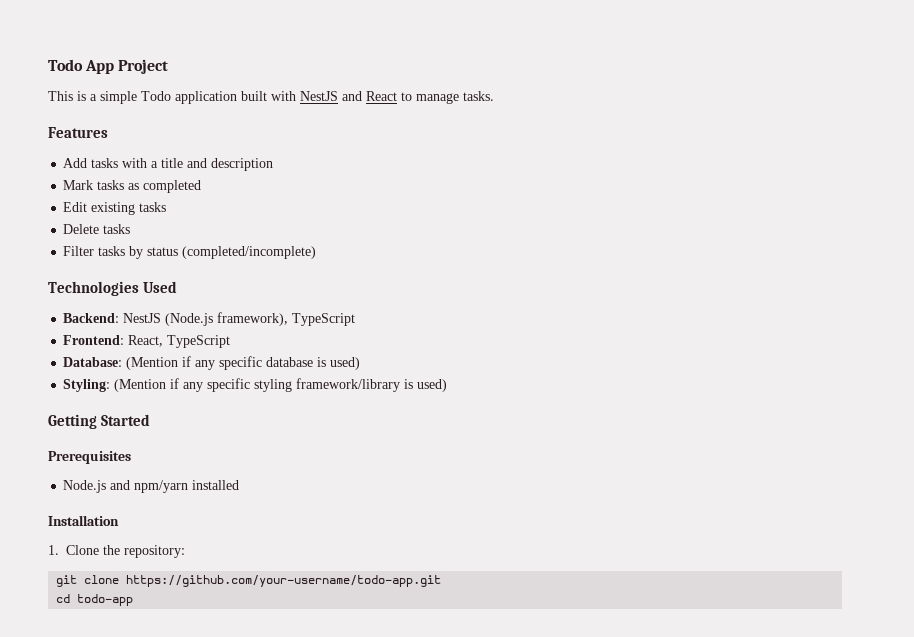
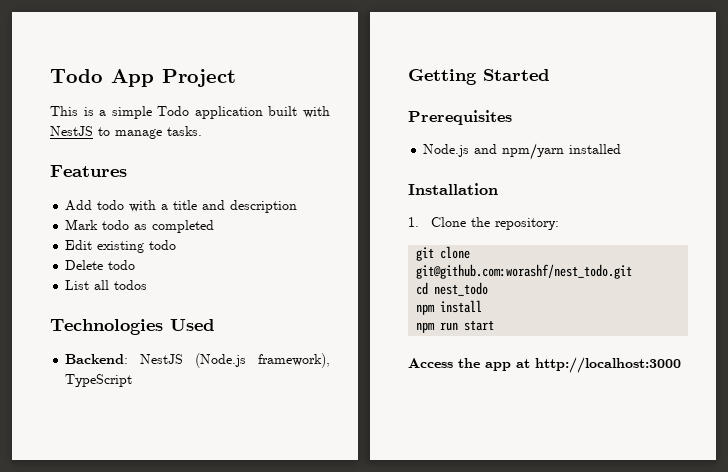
[342,91,397,101] and React -> (93, 131) none
[91,158,119,168] tasks -> [97,200,125,210] todo
[97,180,125,190] tasks -> [102,220,130,230] todo
[139,202,167,212] tasks -> [149,240,177,250] todo
[103,224,131,234] [63,246,317,259] tasks // Filter tasks by status (completed/incomplete) -> [108,260,136,270] [65,280,148,290] todo // List all todos
[63,335,231,348] [63,356,361,370] [63,378,448,392] // Frontend: React, TypeScript // Database: (Mention if any specific database is used) // Styling: (Mention if any specific styling framework/library is used) -> (133, 380) none
[126,575,442,587] https://github.com/your-username/todo-app.git -> [416,264,633,279] git@github.com:worashf/nest_todo.git
[77,594,134,606] todo-app -> [434,282,489,296] [416,300,483,315] [416,320,495,333] [408,357,681,373] nest_todo // npm install // npm run start // Access the app at http://localhost:3000

